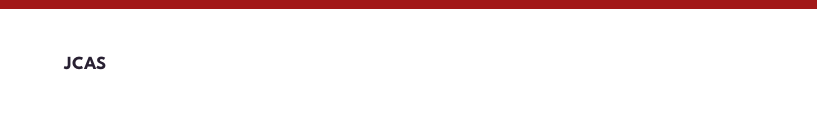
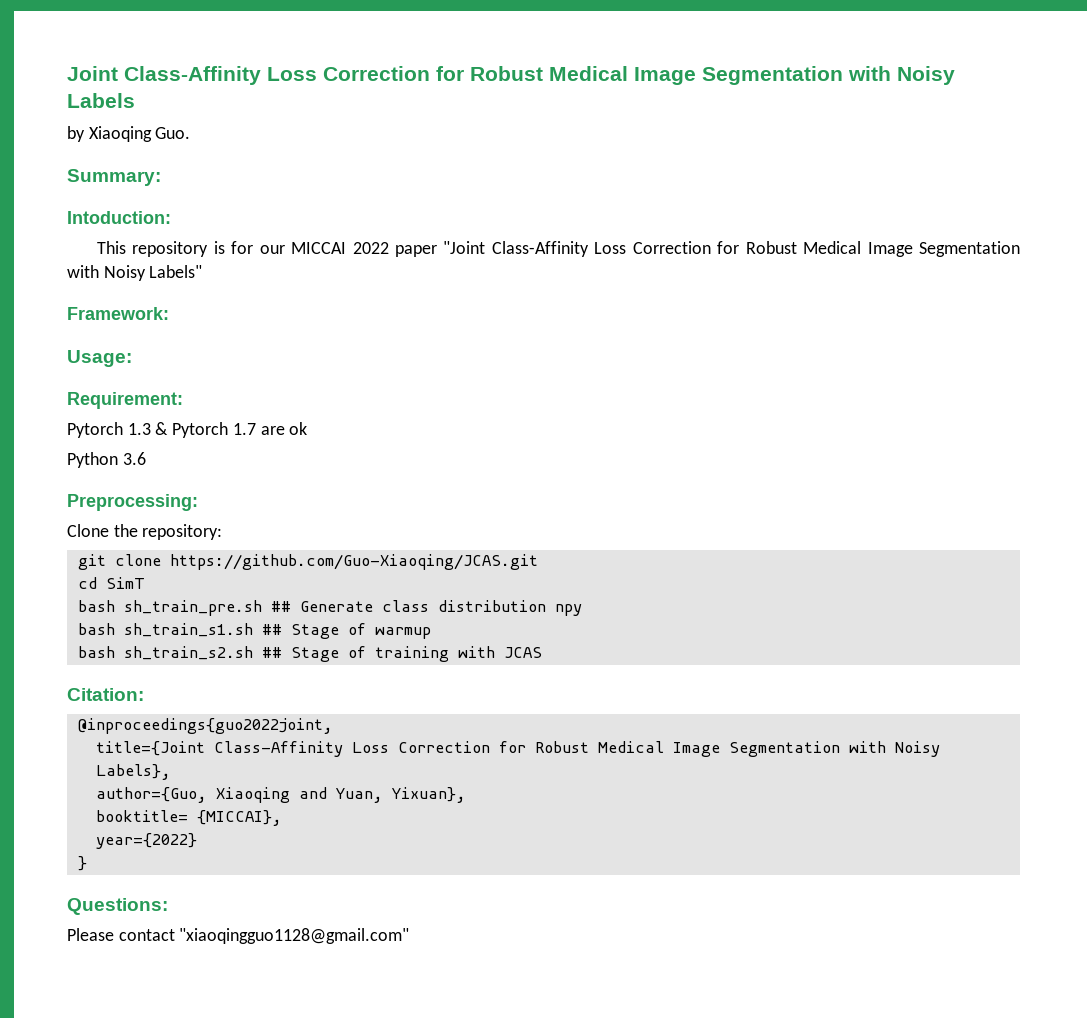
[63,56,106,70] JCAS -> [67,66,955,85] [67,93,135,108] [67,126,191,142] [67,169,161,186] [67,211,171,224] [96,241,1021,257] [67,265,203,281] [67,307,169,320] [67,350,132,367] [67,392,183,409] [67,422,308,438] [67,452,146,468] [67,494,198,511] [67,524,223,540] [77,554,538,570] [77,577,145,589] [77,600,582,616] [77,623,431,639] [77,646,542,662] [67,688,144,701] [77,718,333,734] [95,741,940,757] [95,764,171,780] [95,787,466,803] [95,810,282,826] [95,833,197,849] [77,856,87,871] [67,898,168,915] [67,928,410,944] Joint Class-Affinity Loss Correction for Robust Medical Image Segmentation with Noisy Labels // by Xiaoqing Guo. // Summary: // Intoduction: // This repository is for our MICCAI 2022 paper "Joint Class-Affinity Loss Correction for Robust Medical Image Segmentation with Noisy Labels" // Framework: // Usage: // Requirement: // Pytorch 1.3 & Pytorch 1.7 are ok // Python 3.6 // Preprocessing: // Clone the repository: // git clone https://github.com/Guo-Xiaoqing/JCAS.git // cd SimT // bash sh_train_pre.sh ## Generate class distribution npy // bash sh_train_s1.sh ## Stage of warmup // bash sh_train_s2.sh ## Stage of training with JCAS // Citation: // @inproceedings{guo2022joint, // title={Joint Class-Affinity Loss Correction for Robust Medical Image Segmentation with Noisy Labels}, // author={Guo, Xiaoqing and Yuan, Yixuan}, // booktitle= {MICCAI}, // year={2022} // } // Questions: // Please contact "xiaoqingguo1128@gmail.com"

